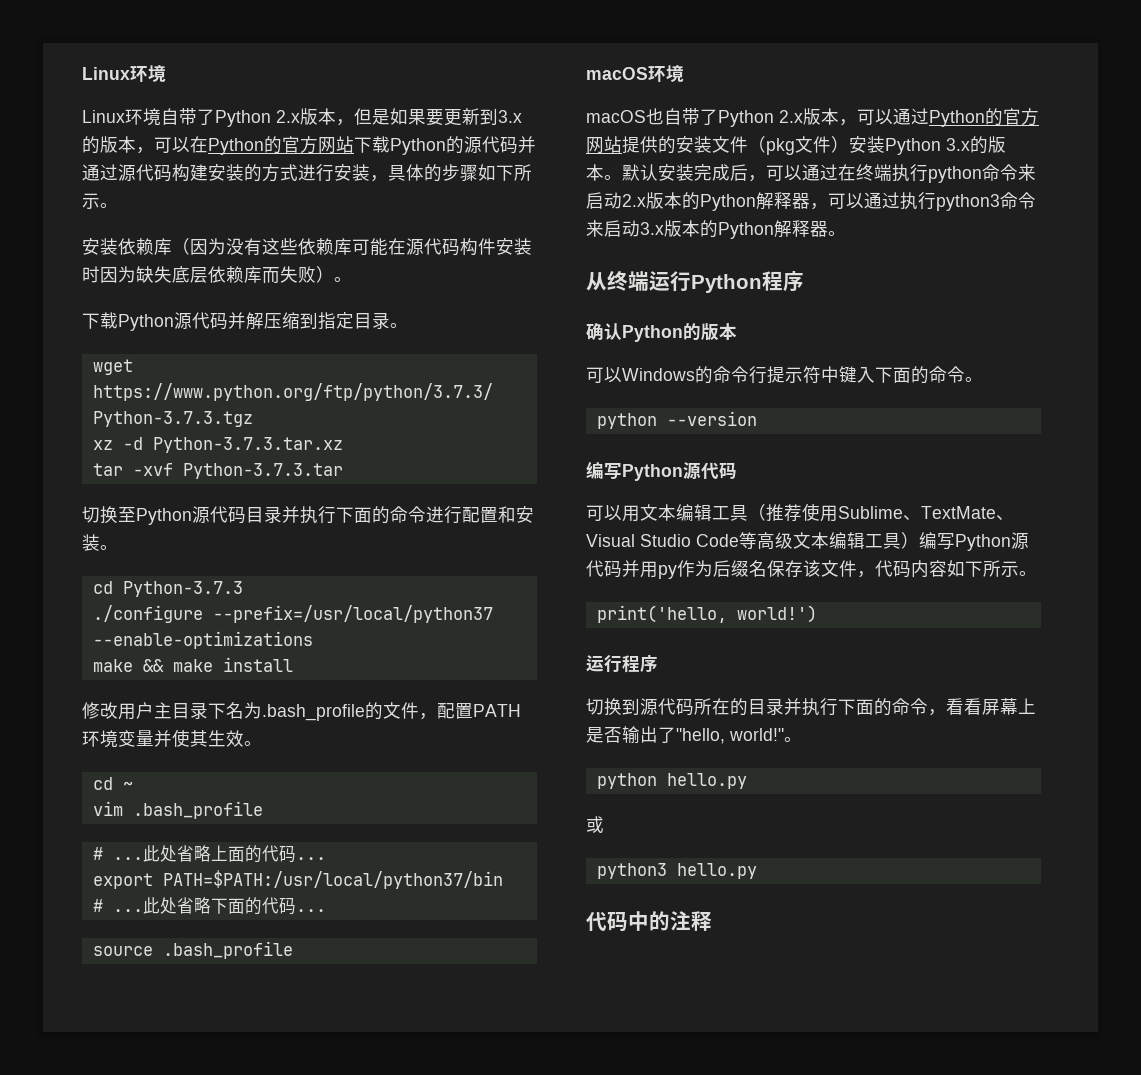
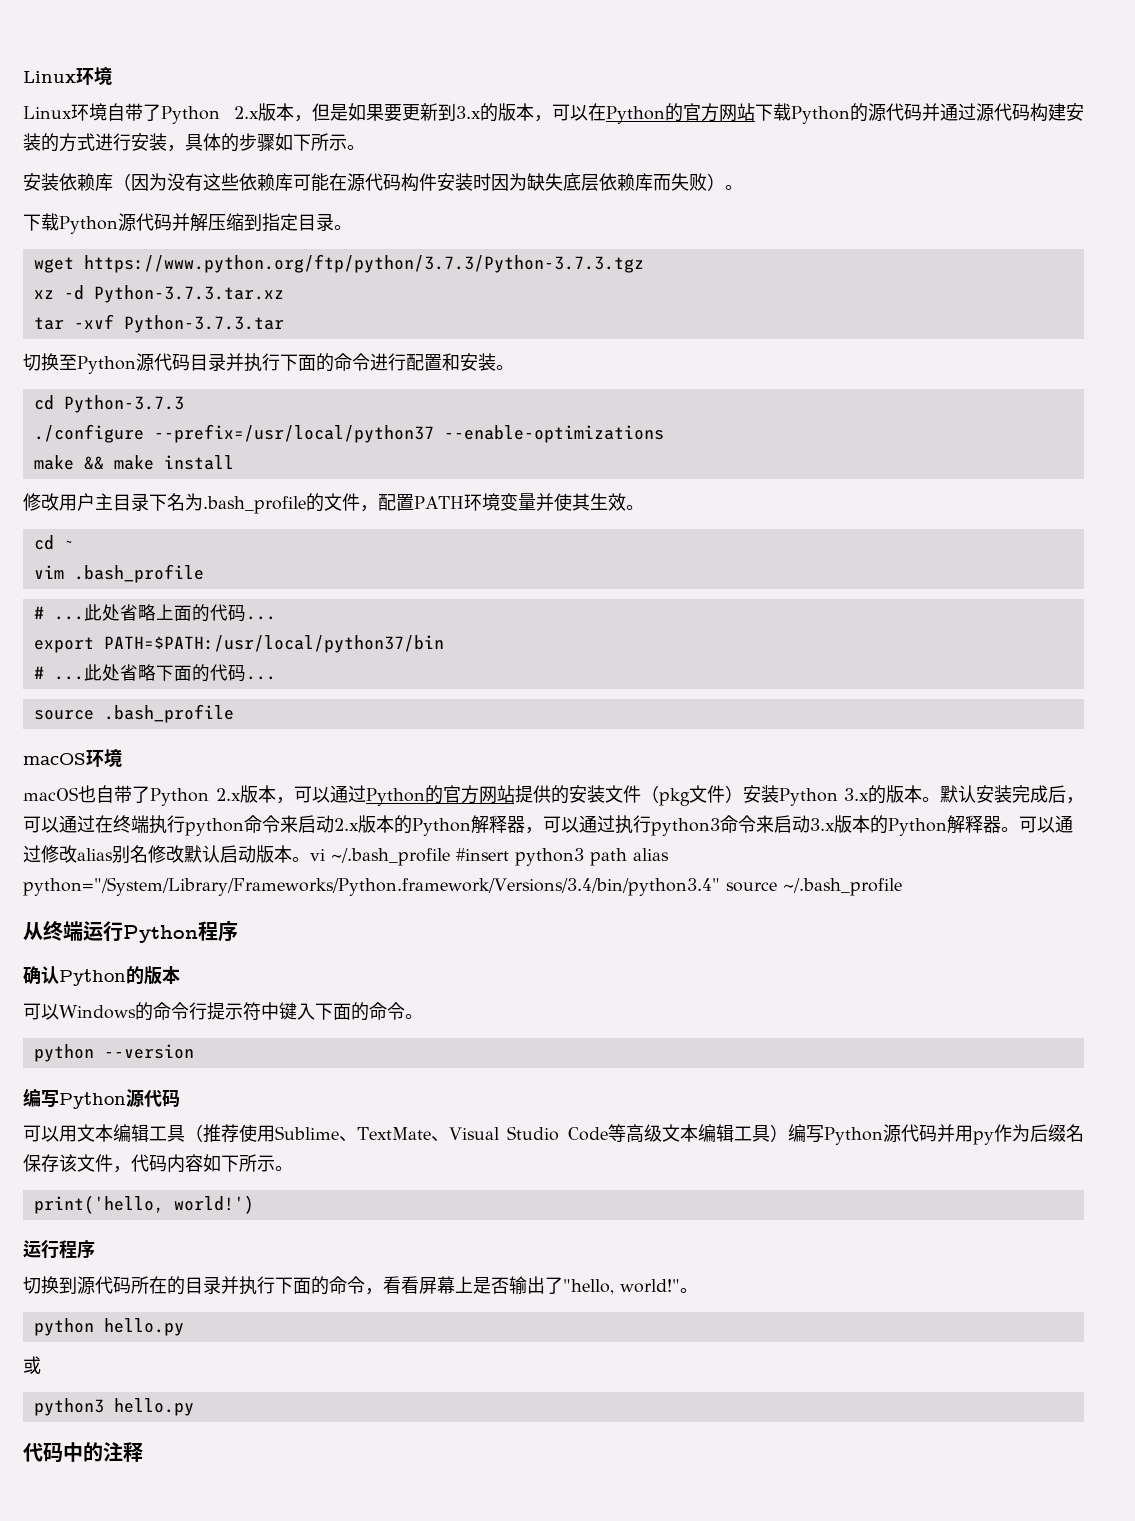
(846, 233) none -> [1019,815,1073,833] [23,845,669,866] [23,877,902,896] 可以通过修改alias别名修改默认启动版本。vi ~/.bash_profile #insert python3 path alias python="/System/Library/Frameworks/Python.framework/Versions/3.4/bin/python3.4" source ~/.bash_profile

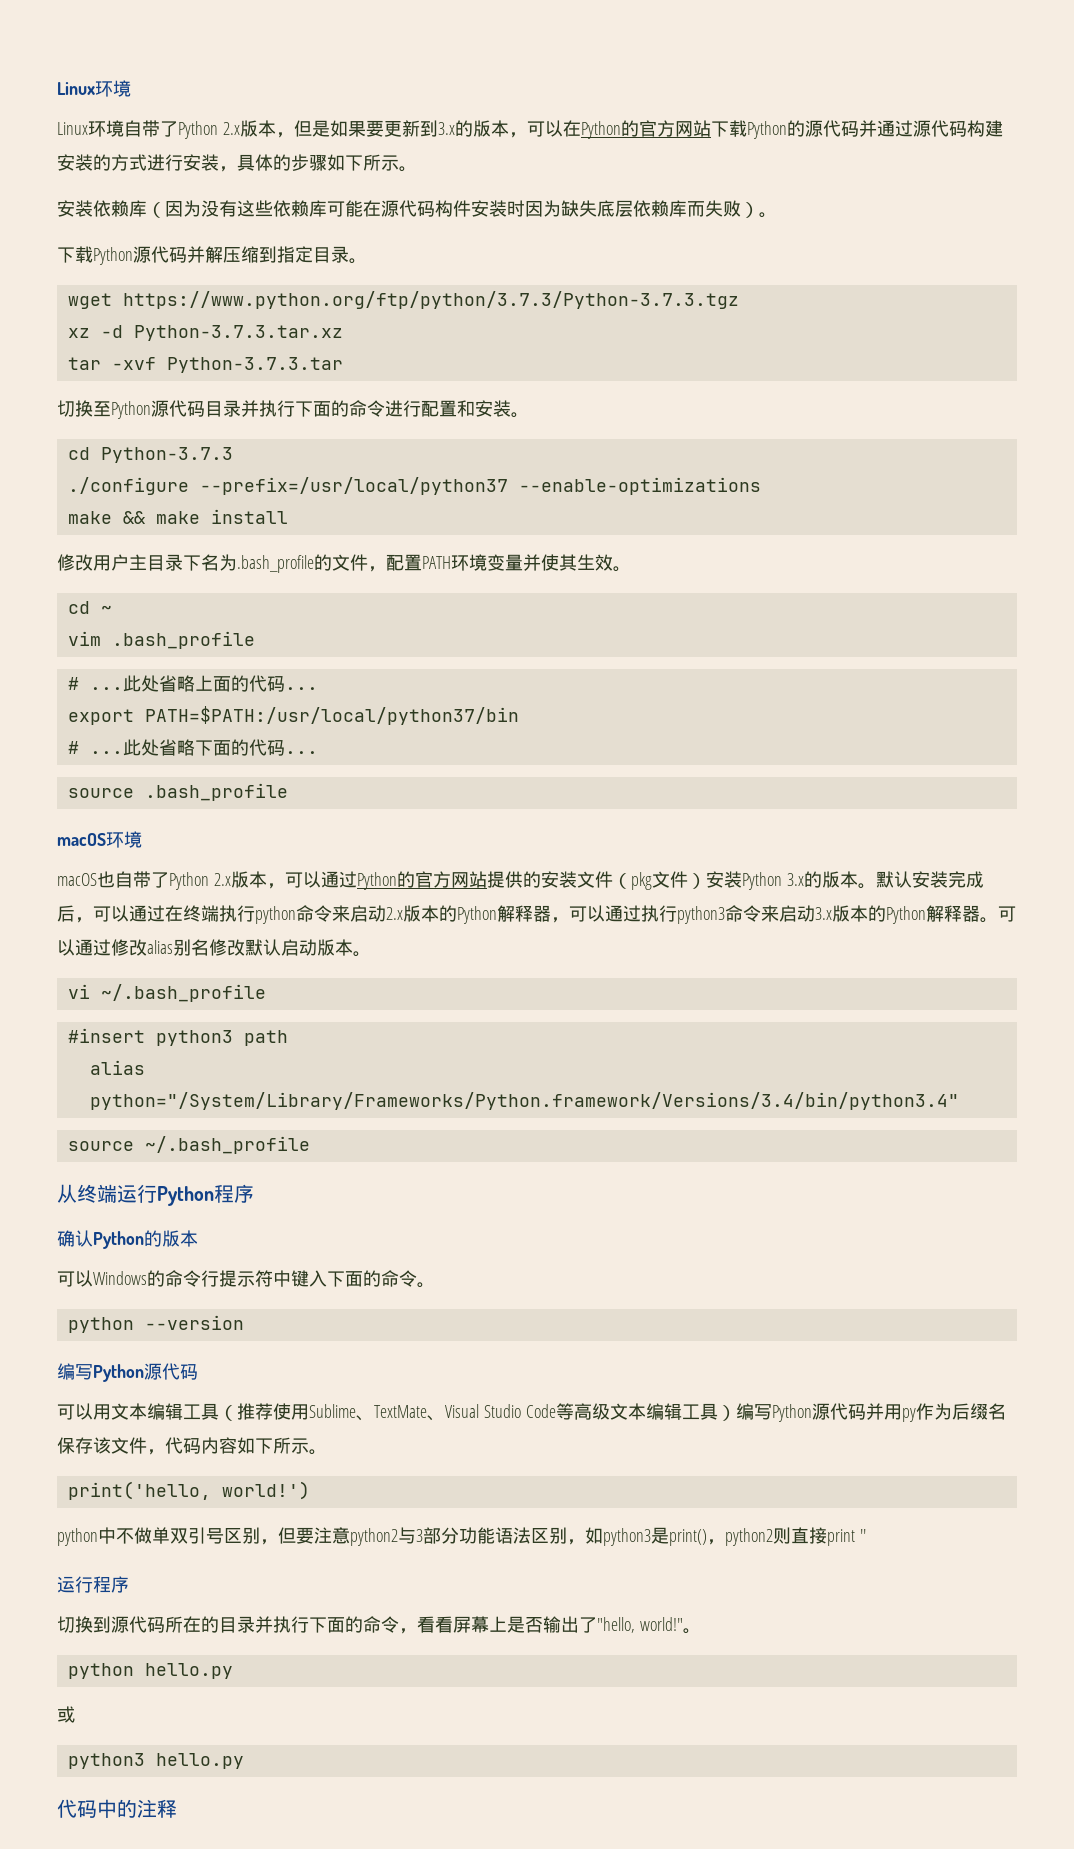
(310, 859) none -> (371, 954) //
(450, 857) none -> (266, 993) //
(627, 857) none -> (288, 1038) //
(720, 886) none -> (959, 1101) //
(254, 1204) none -> [57,1527,866,1546] // python中不做单双引号区别，但要注意python2与3部分功能语法区别，如python3是print()，python2则直接print ''

